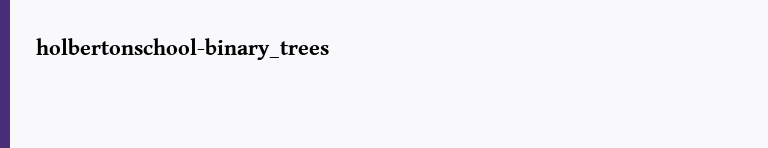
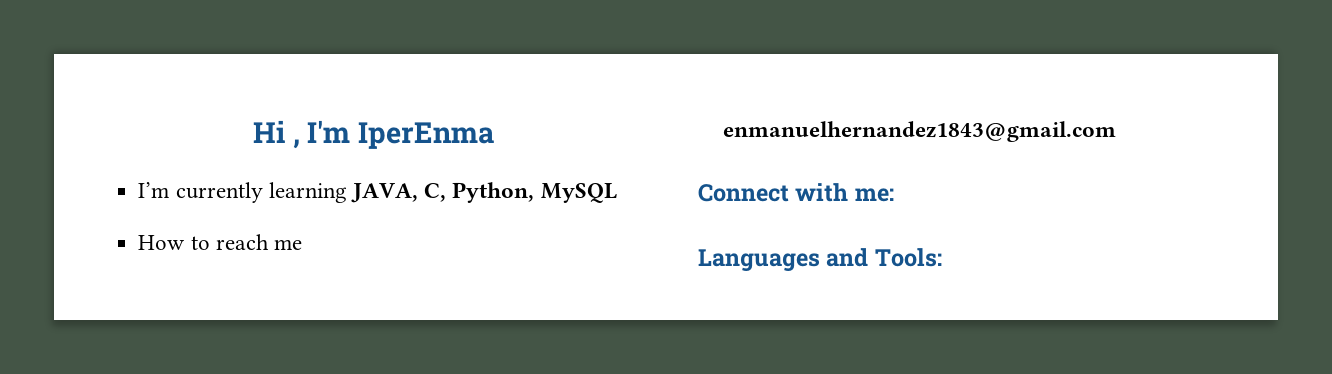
[36,38,329,60] holbertonschool-binary_trees -> [252,120,495,149] [138,182,617,203] [138,234,302,250] [723,121,1117,142] [698,183,894,202] [698,248,942,272] Hi , I'm IperEnma // I’m currently learning JAVA, C, Python, MySQL // How to reach me enmanuelhernandez1843@gmail.com // Connect with me: // Languages and Tools:

